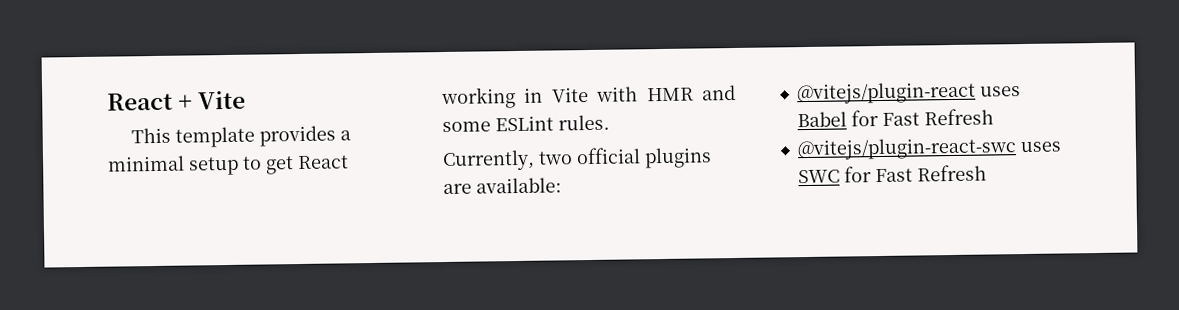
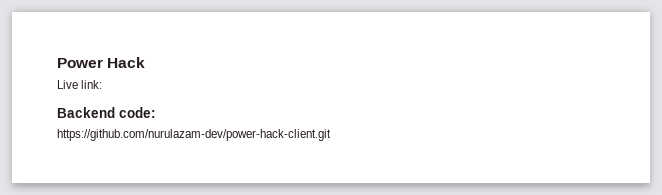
[107,90,247,111] [131,125,352,148] [107,155,349,176] [441,84,736,110] [442,114,610,133] [442,147,712,172] [443,177,562,195] [796,81,1021,105] [796,108,994,128] [796,137,1061,161] [797,164,987,184] React + Vite // This template provides a minimal setup to get React working in Vite with HMR and some ESLint rules. // Currently, two official plugins are available: // @vitejs/plugin-react uses Babel for Fast Refresh // @vitejs/plugin-react-swc uses SWC for Fast Refresh -> [57,57,146,68] [57,80,103,89] [57,107,156,118] [57,129,331,141] Power Hack // Live link: // Backend code: // https://github.com/nurulazam-dev/power-hack-client.git

